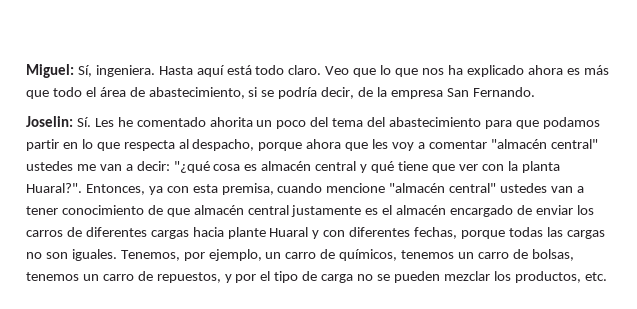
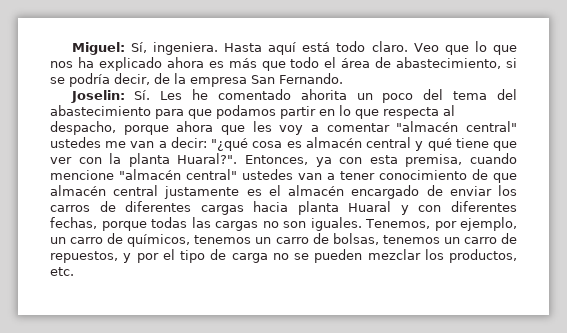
[227,227,266,239] plante -> [297,201,339,215] planta

